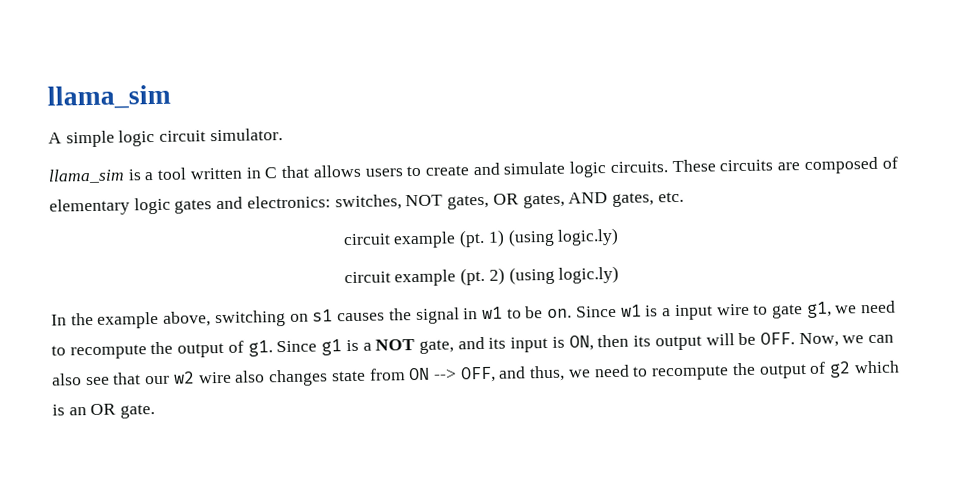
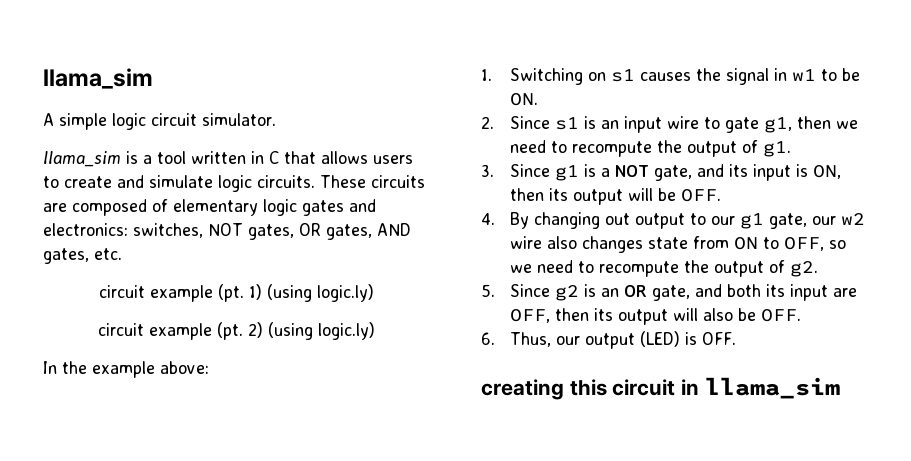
[163,310,286,328] above, switching -> [160,361,209,374] [481,68,583,85] above: // 1. Switching
[547,304,672,318] on. Since w1 is a -> [509,93,538,106] [481,116,619,130] ON. // 2. Since s1 is an
(832, 310) none -> [796,116,831,129] then
(273, 348) none -> [481,164,494,177] // 3.
[798,332,895,348] [51,372,142,386] Now, we can also see that -> [481,212,807,229] // 4. By changing out output to our g1 gate,
[432,360,900,383] [52,403,156,419] --> OFF, and thus, we need to recompute the output of g2 which is an OR gate. -> [762,237,846,251] [509,260,818,277] [481,284,857,301] [509,308,801,325] [481,331,736,349] [481,377,840,400] to OFF, so we need to recompute the output of g2. // 5. Since g2 is an OR gate, and both its input are OFF, then its output will also be OFF. // 6. Thus, our output (LED) is OFF. // creating this circuit in llama_sim

